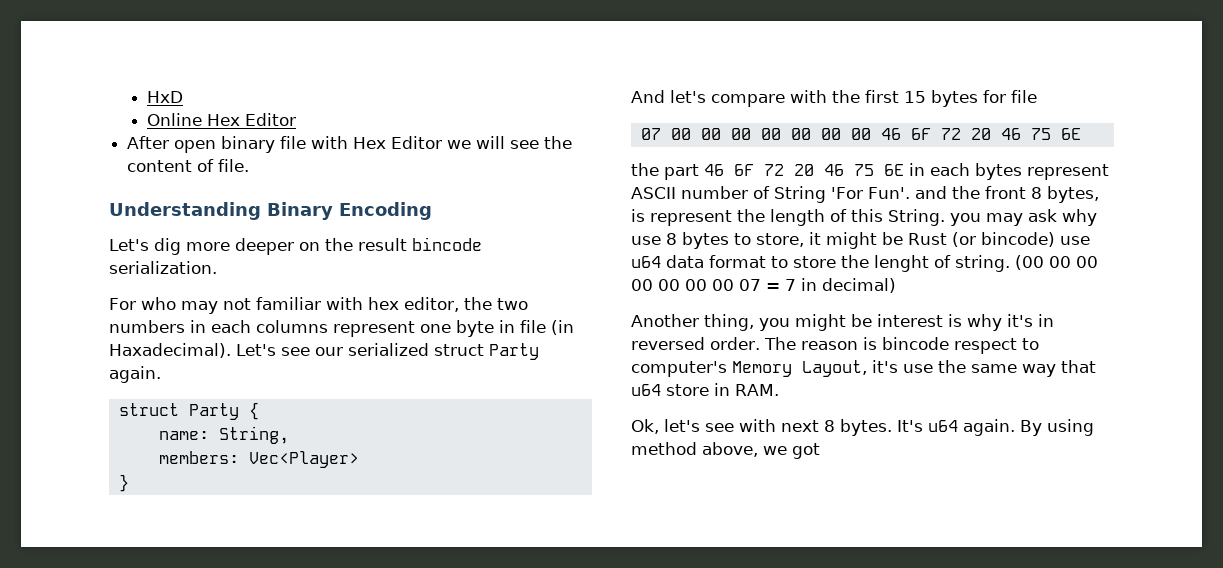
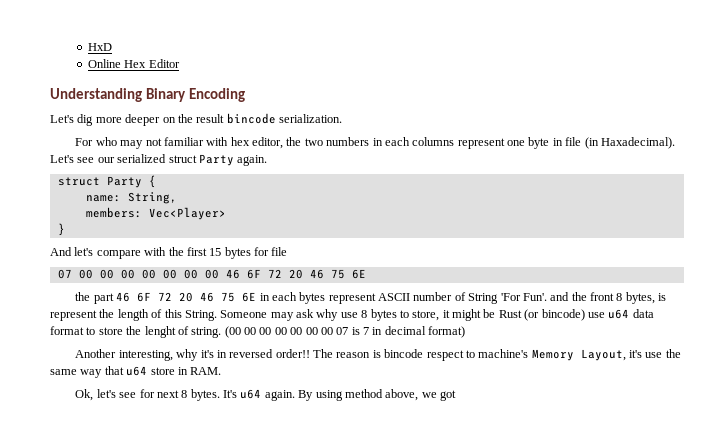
[127,136,573,153] [127,159,250,172] // After open binary file with Hex Editor we will see the content of file. -> (180, 63) none
[950,213,981,226] you -> [220,310,268,318] Someone
[766,283,780,291] = -> [351,327,360,335] is
[822,278,896,293] decimal) -> [384,326,466,338] decimal format)
[704,314,962,331] thing, you might be interest is -> [118,350,173,361] interesting,
[710,337,760,350] order. -> [275,349,310,358] order!!
[631,361,727,377] computer's -> [478,349,529,358] machine's
[739,419,776,432] with -> [139,389,155,398] for

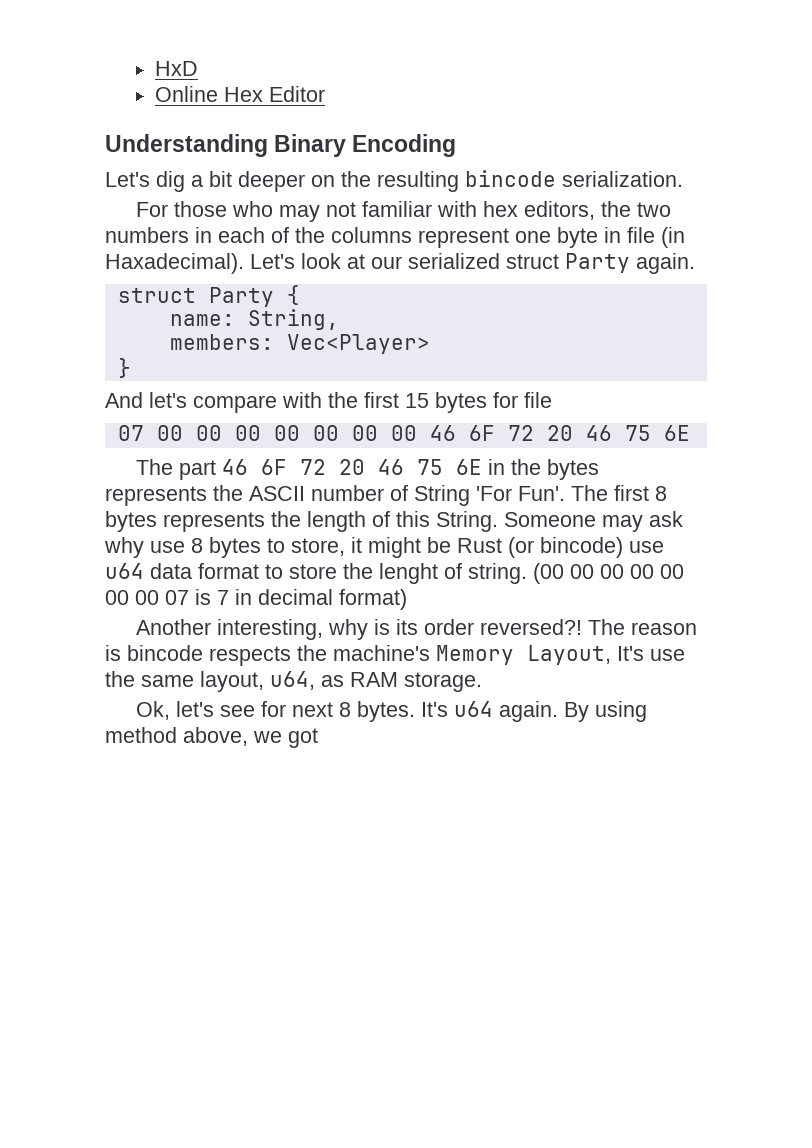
[95,117,122,123] more -> [191,171,232,187] a bit
[196,114,225,123] result -> [377,171,459,192] resulting
(94, 142) none -> [174,201,228,217] those
[252,137,284,149] editor, -> [524,201,596,220] editors,
(410, 141) none -> [271,227,325,243] of the
[77,157,95,163] see -> [301,253,365,269] look at
[75,292,91,301] the -> [136,459,174,475] The
[271,292,376,304] each bytes represent -> [511,459,600,480] [105,485,243,506] the bytes represents the
[550,292,667,304] [50,310,97,321] and the front 8 bytes, is represent -> [571,485,667,501] [105,511,265,532] The first 8 bytes represents
[200,349,310,358] it's in reversed order!! -> [374,619,583,635] is its order reversed?!
[426,350,475,361] respect to -> [209,645,327,666] respects the
[629,350,643,358] it's -> [617,646,644,661] It's
[80,366,222,378] way that u64 store in RAM. -> [200,671,482,692] layout, u64, as RAM storage.

